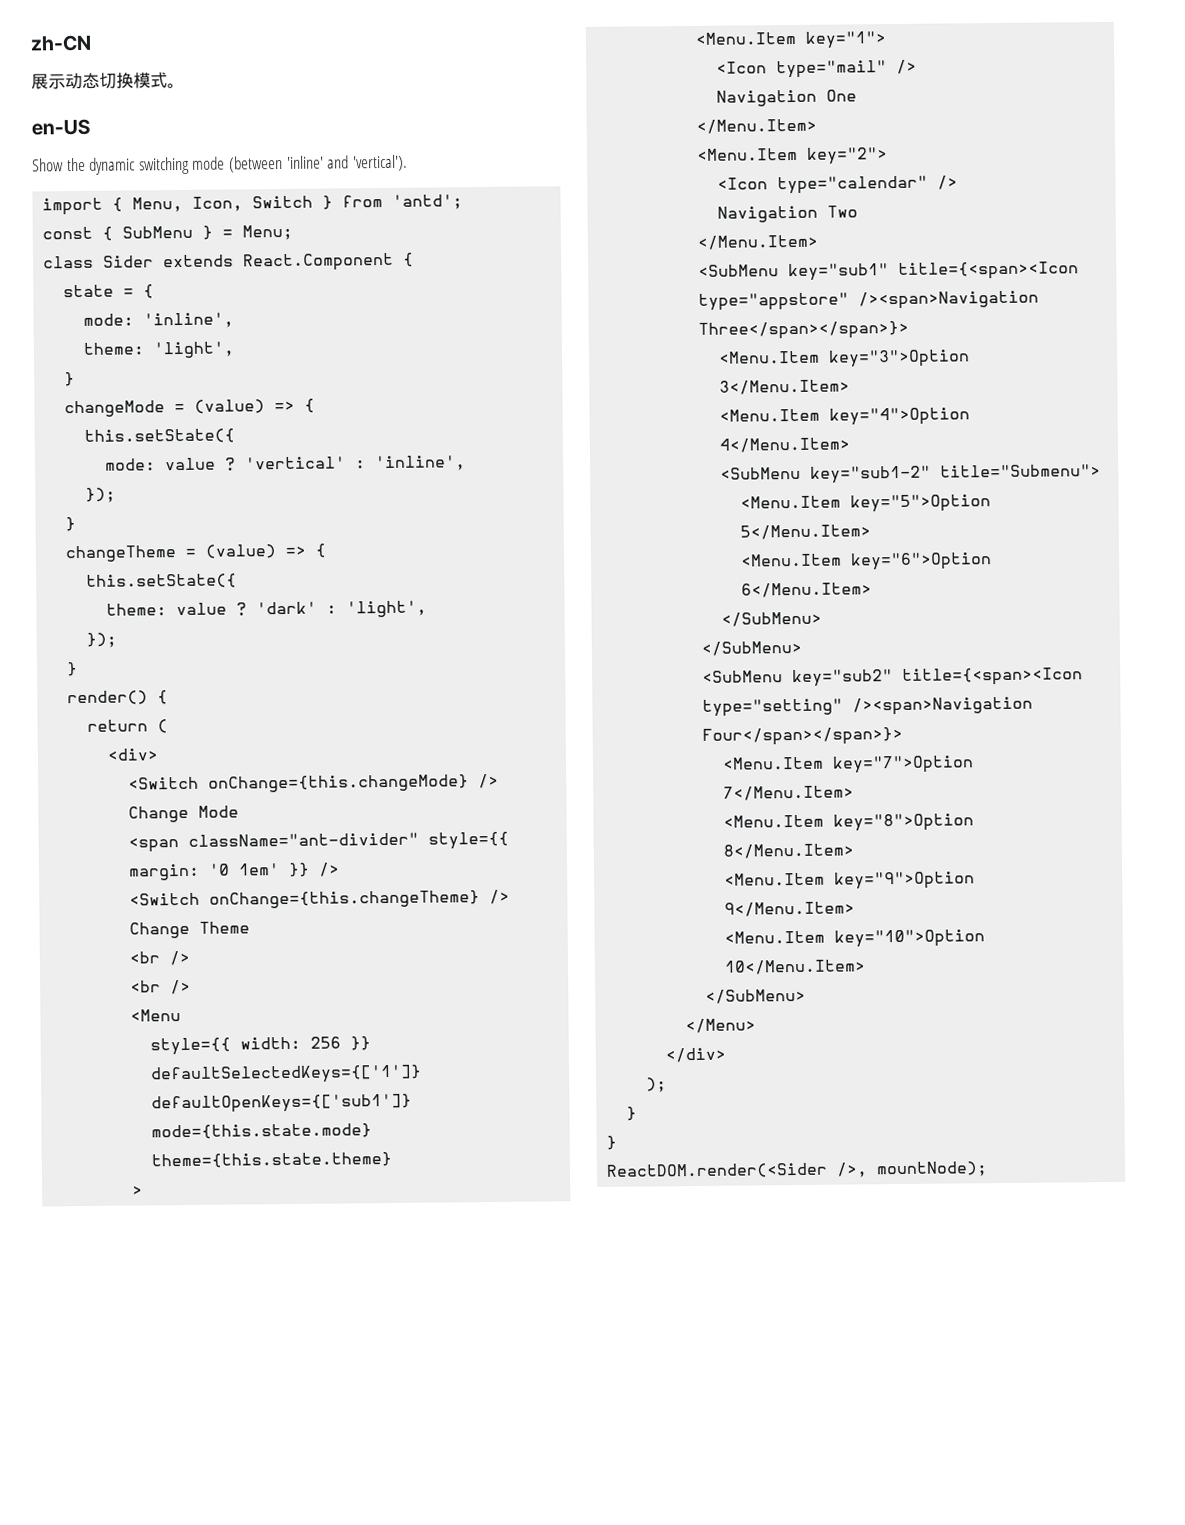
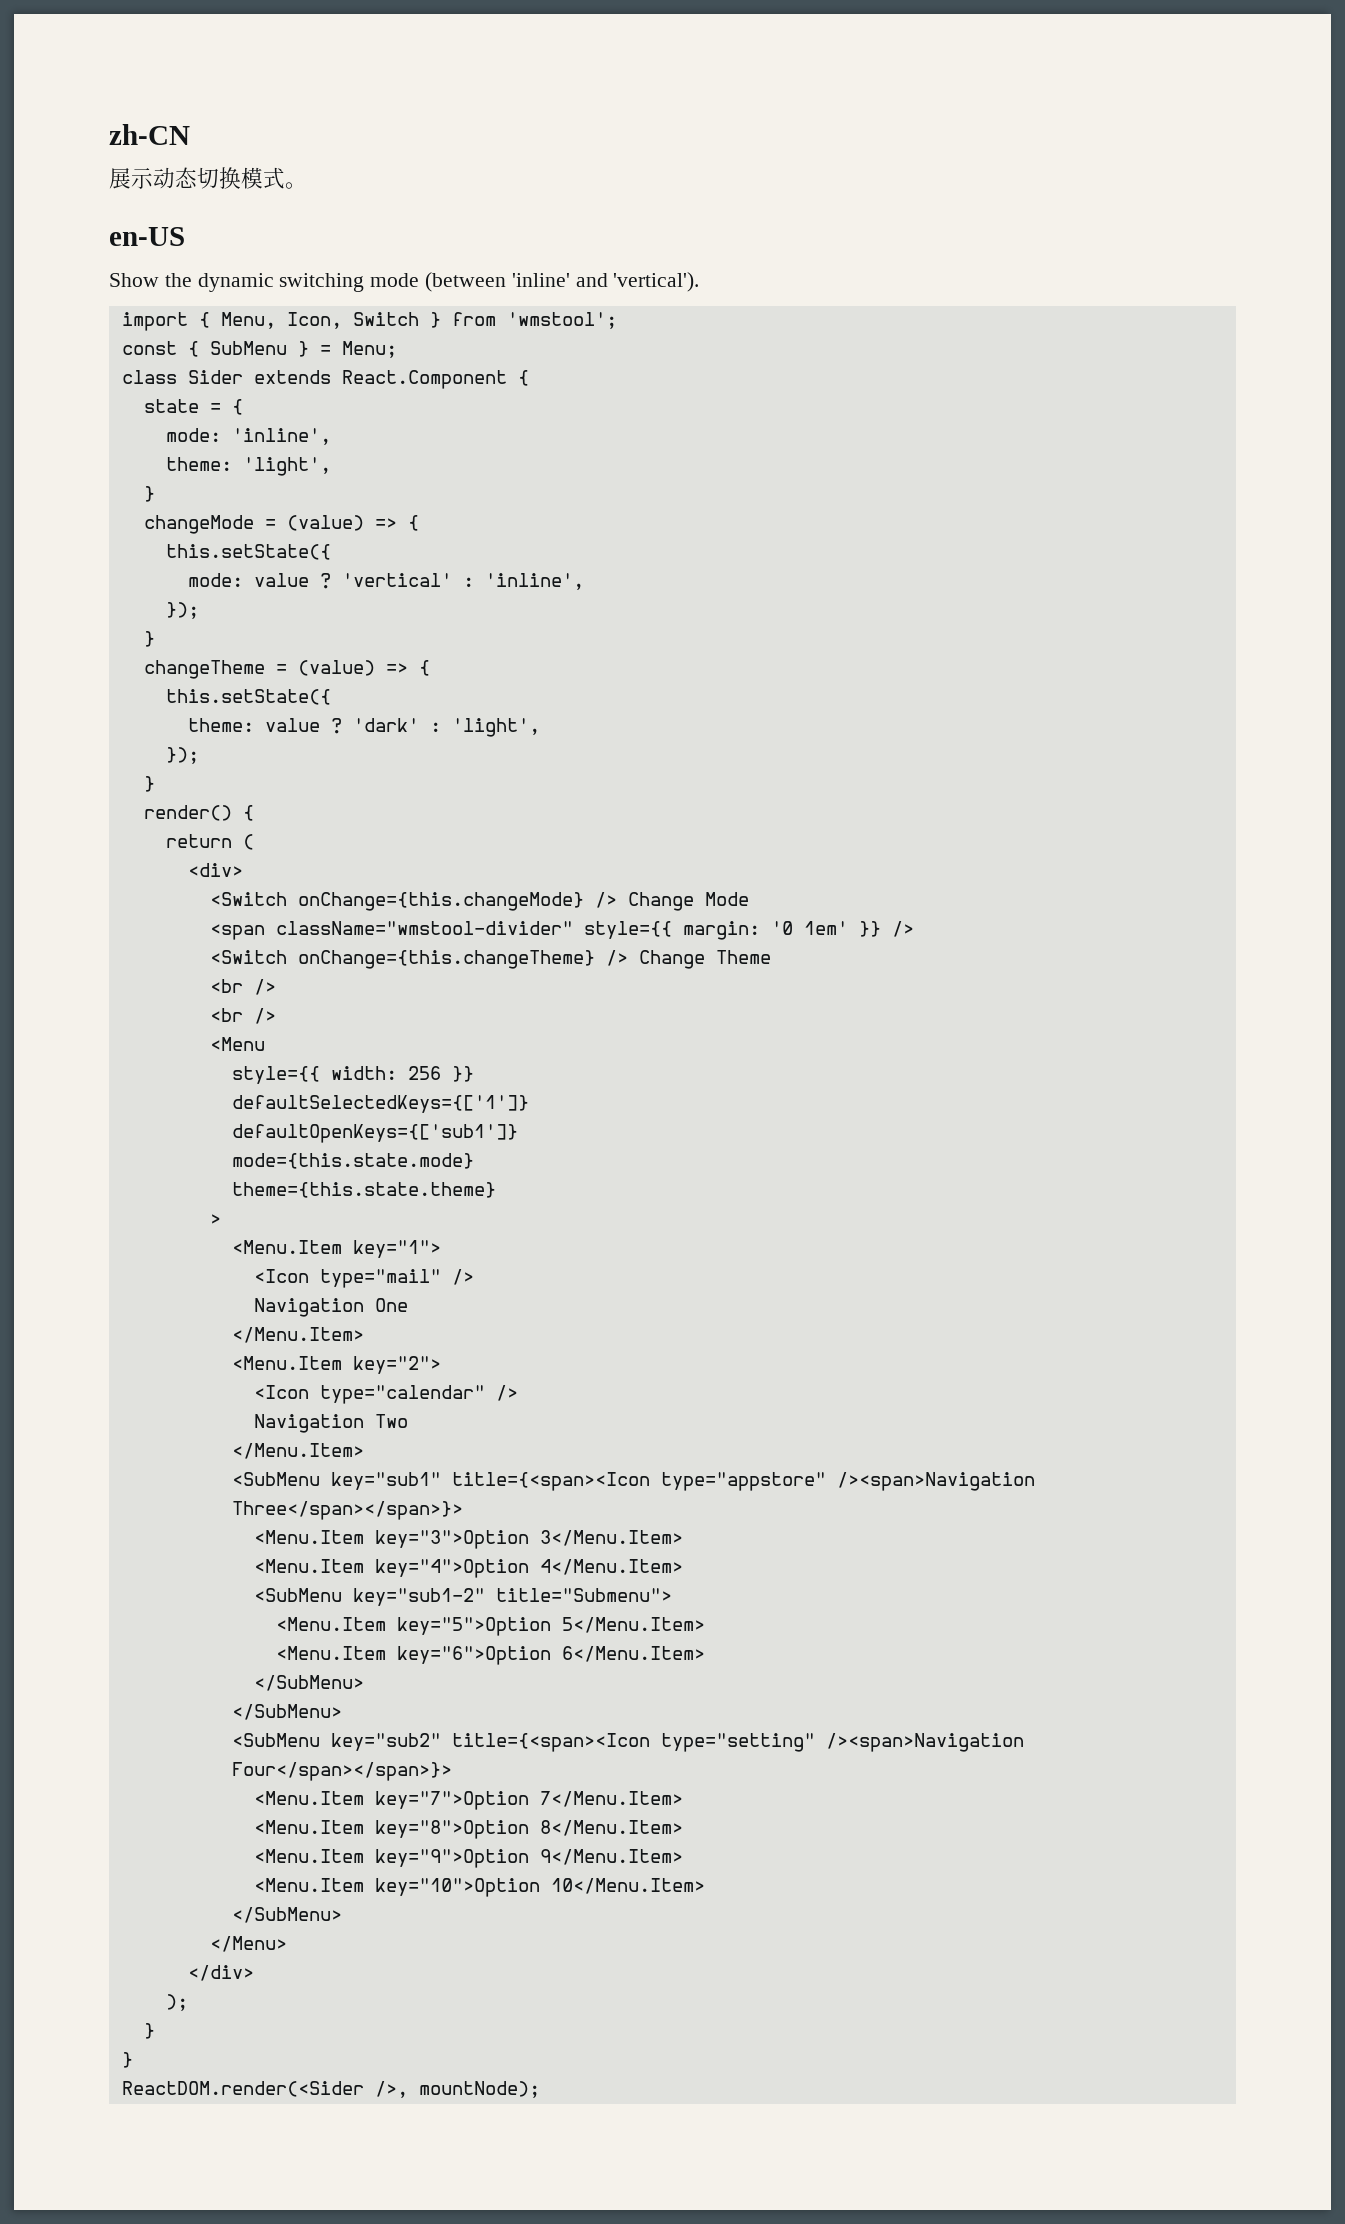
[392,194,464,210] 'antd'; -> [506,312,617,329] 'wmstool';
[188,832,420,847] className="ant-divider" -> [275,921,573,935] className="wmstool-divider"

